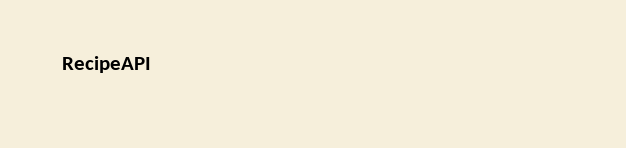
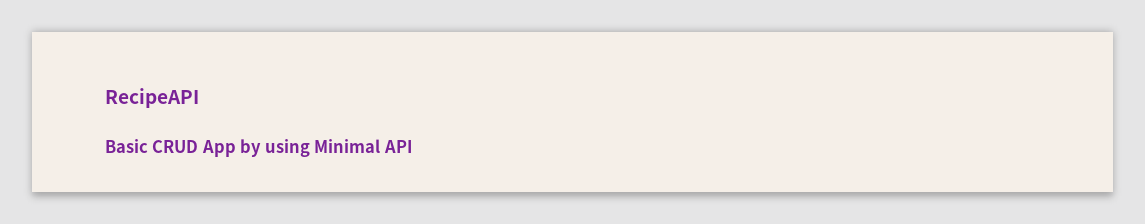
(151, 64) none -> [105,139,412,157] // Basic CRUD App by using Minimal API

